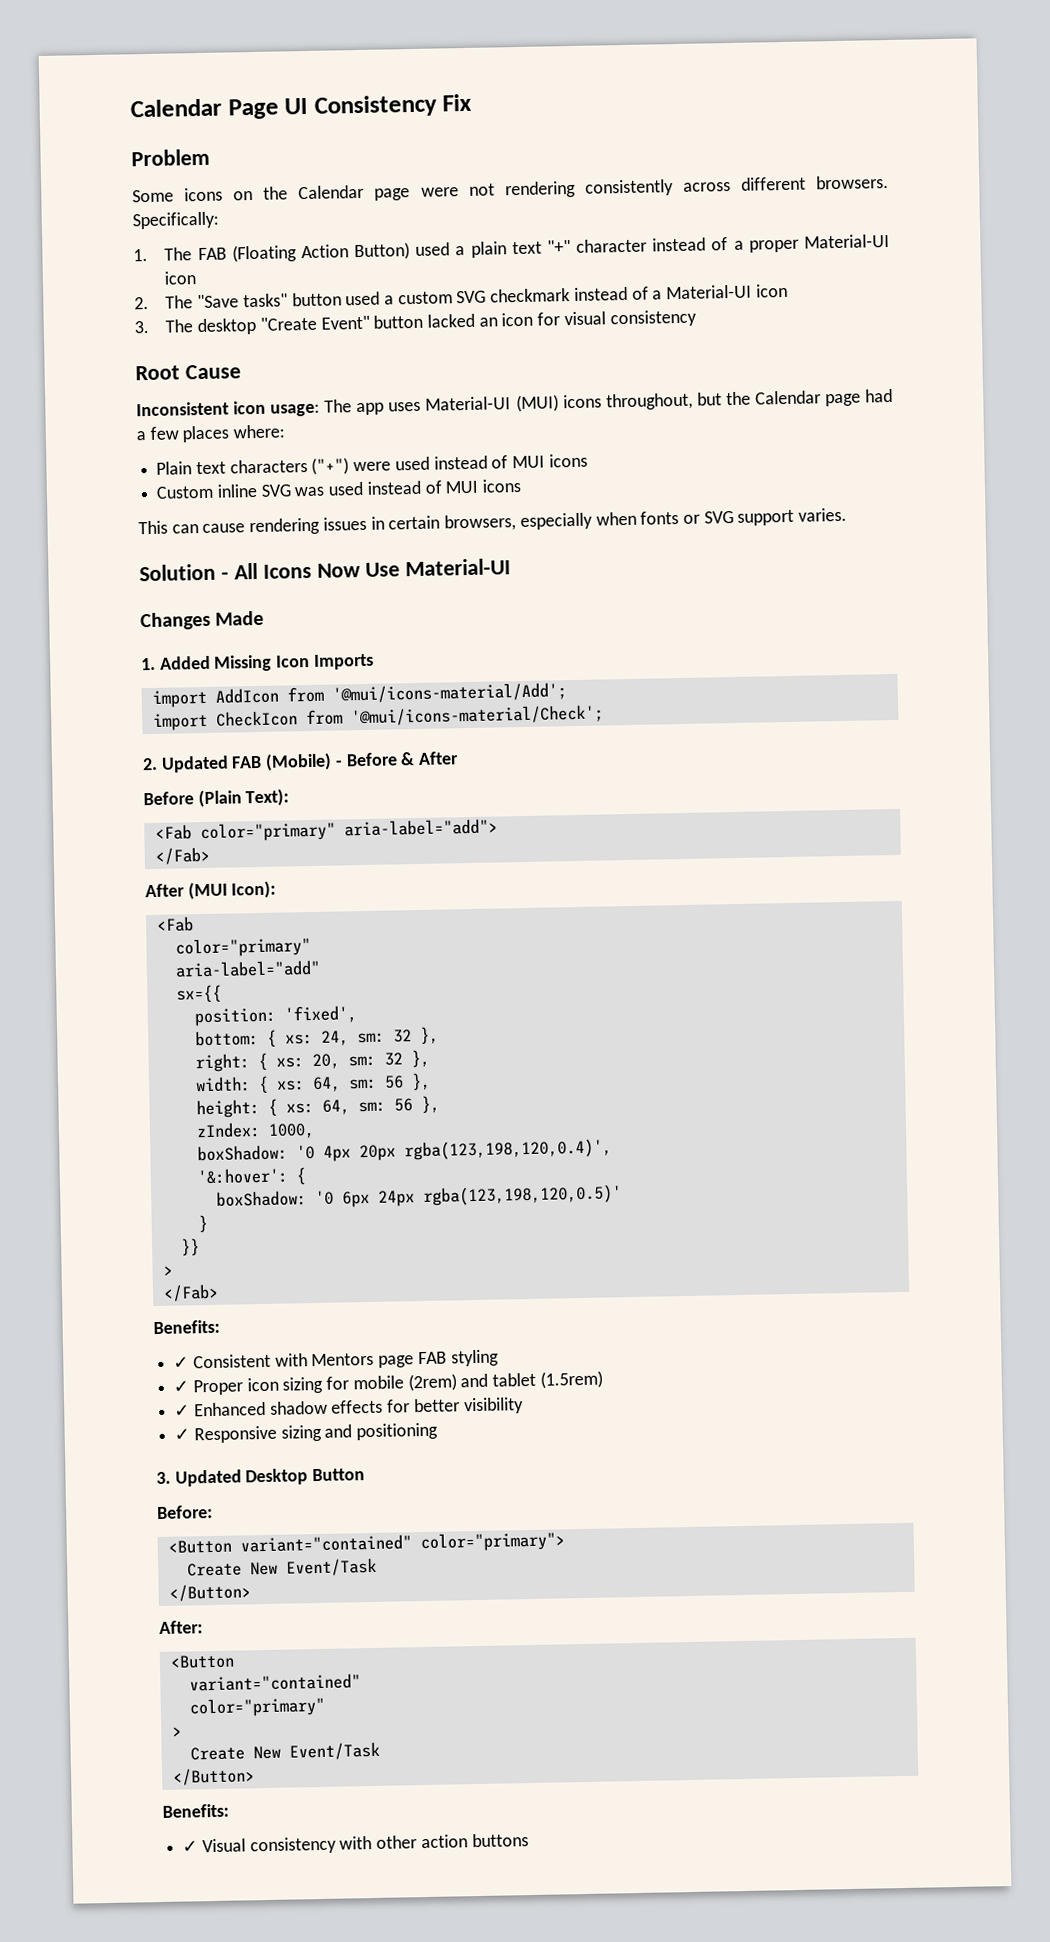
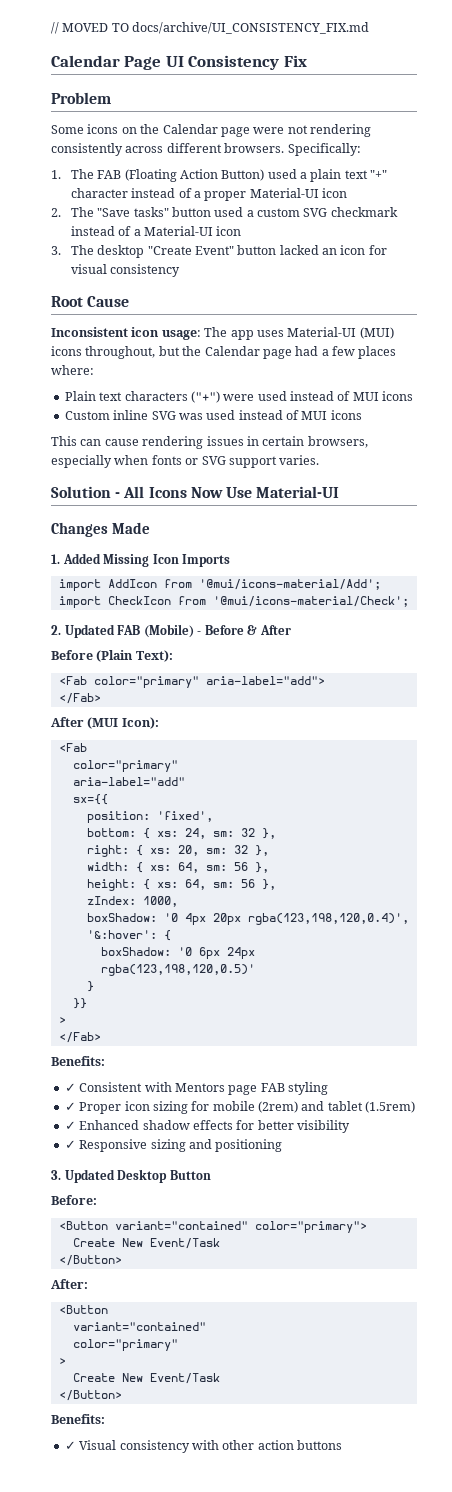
(130, 108) none -> [51,22,370,34] // MOVED TO docs/archive/UI_CONSISTENCY_FIX.md //

